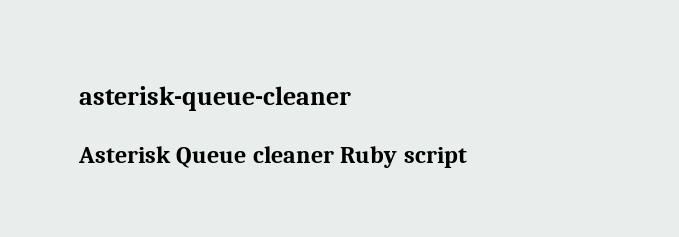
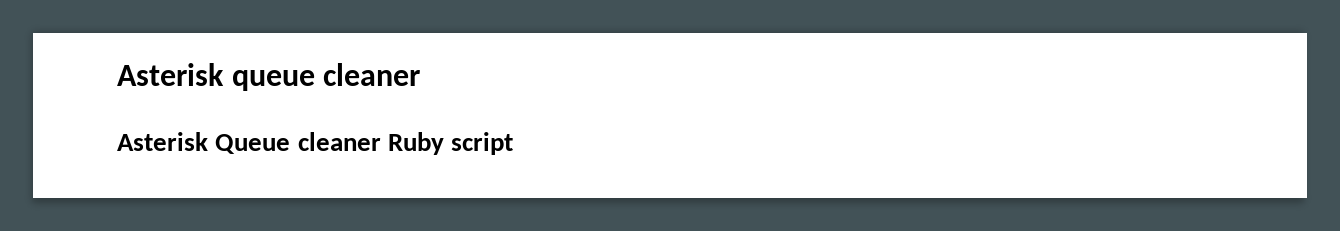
[79,86,351,111] asterisk-queue-cleaner -> [117,63,421,91] Asterisk queue cleaner

